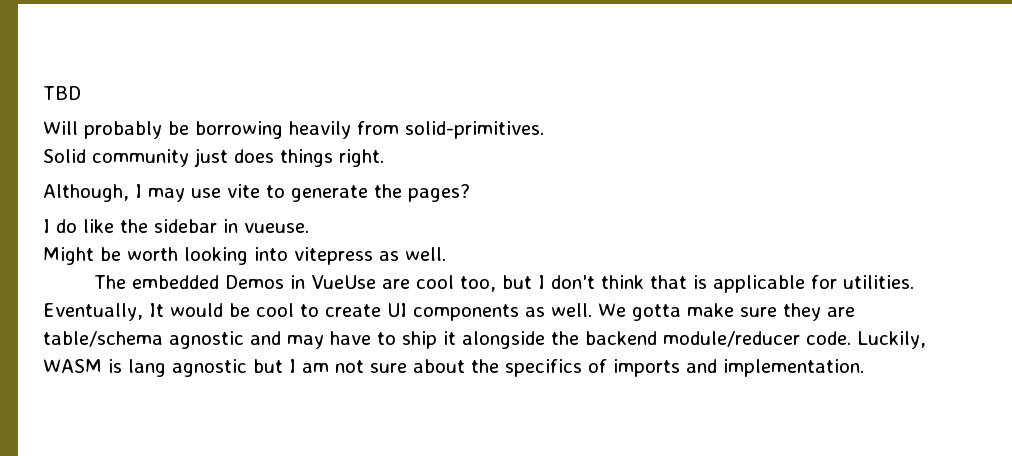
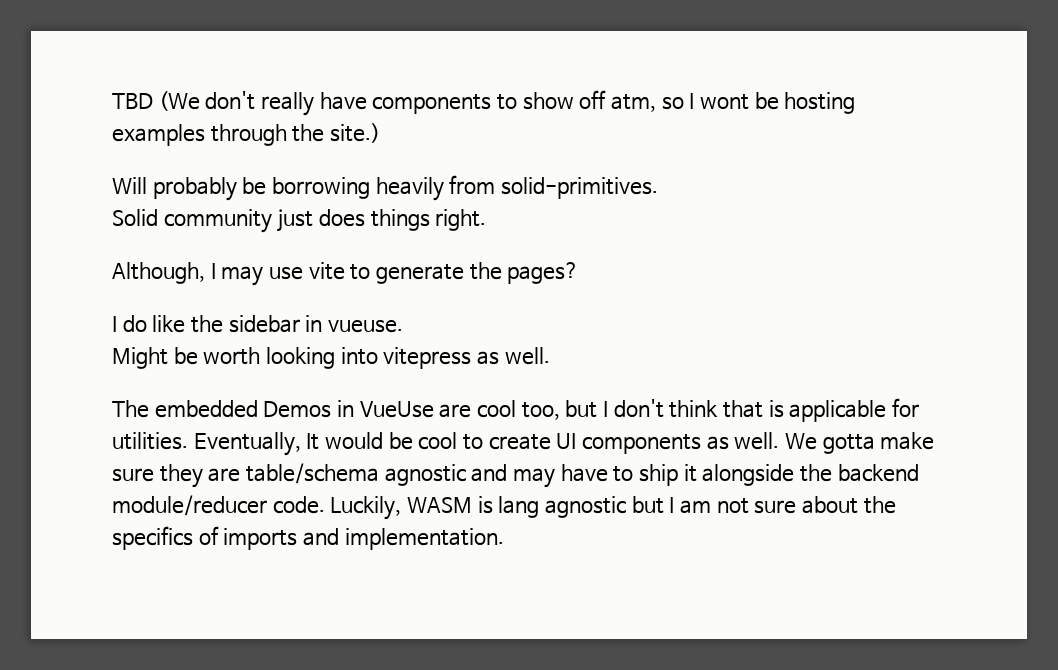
(81, 93) none -> [158,90,856,116] [112,123,380,146] (We don't really have components to show off atm, so I wont be hosting examples through the site.)

